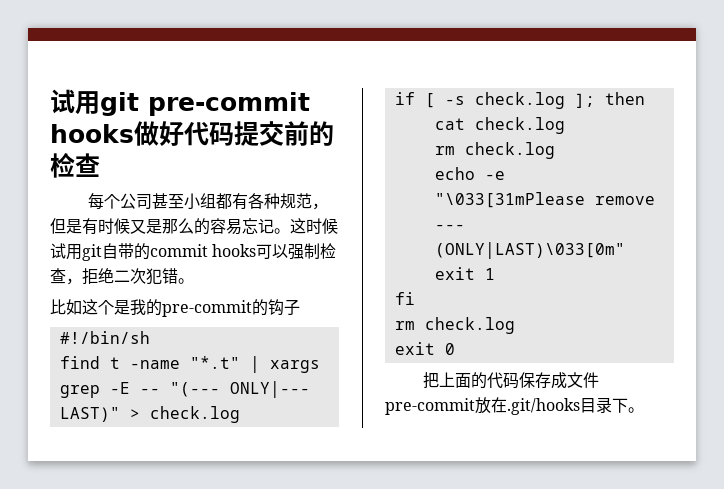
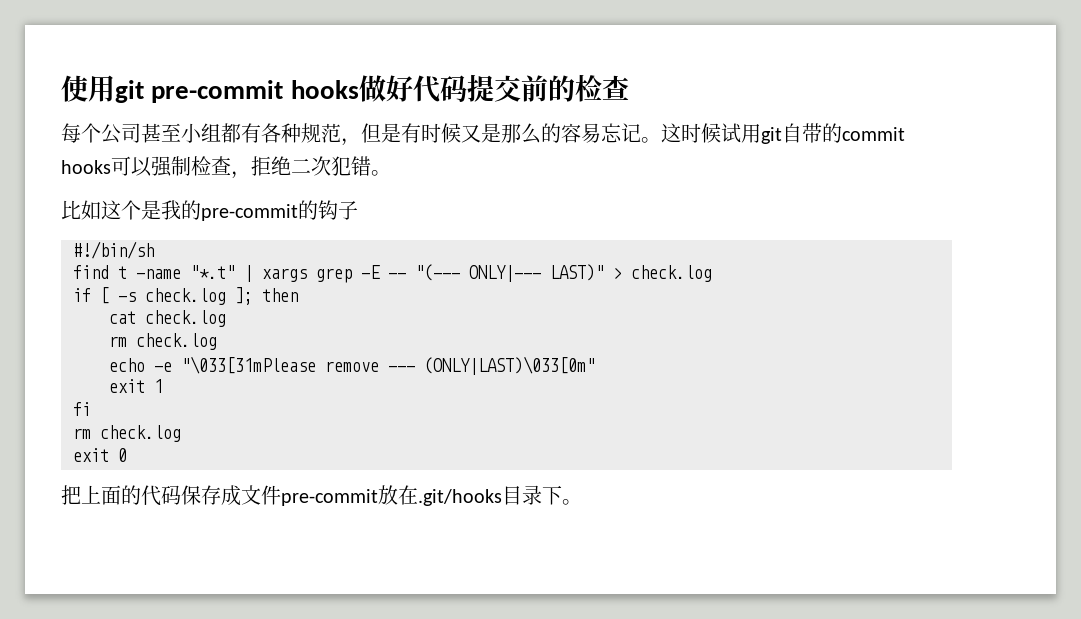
[50,89,75,114] 试 -> [61,75,88,102] 使

